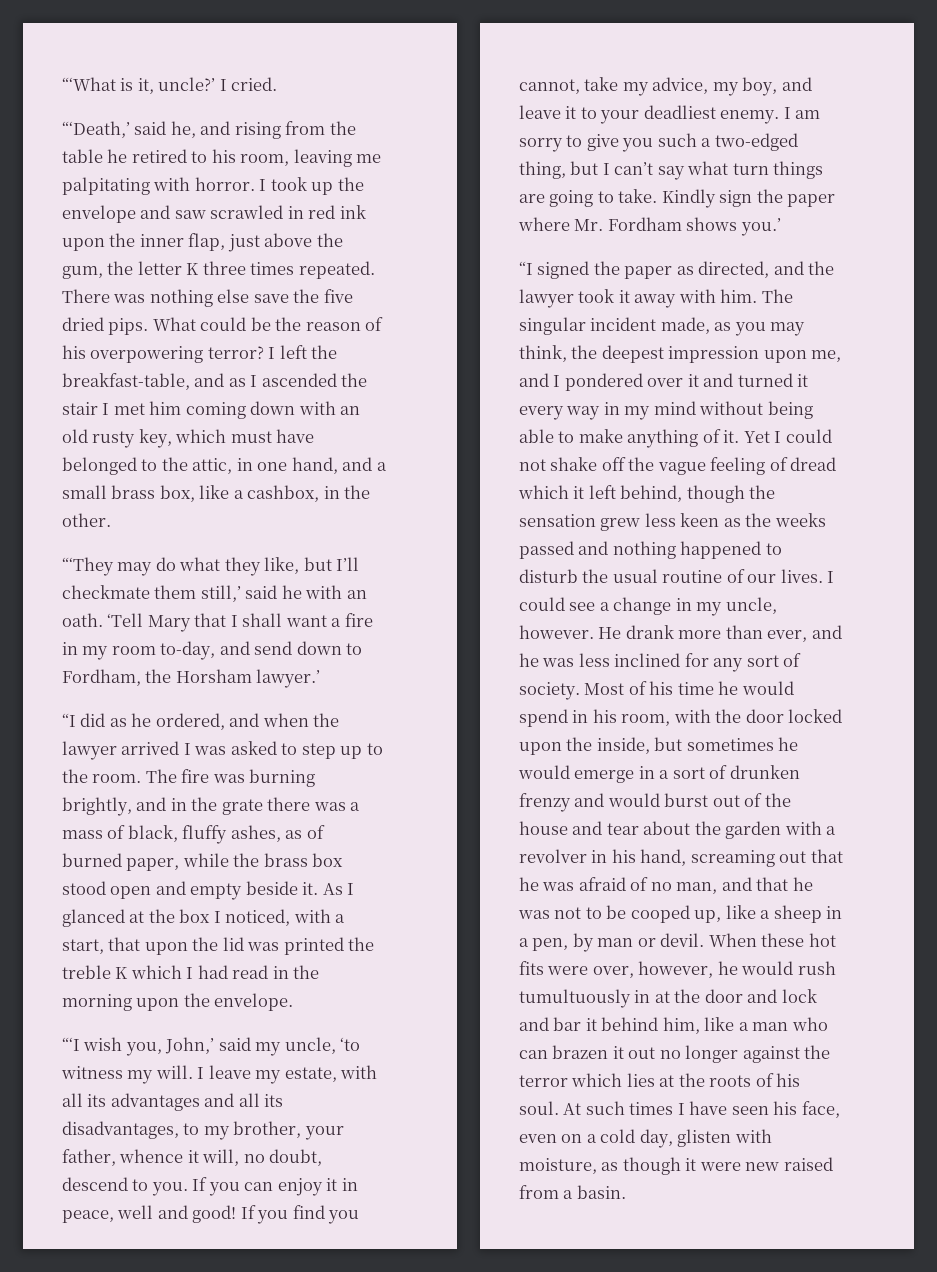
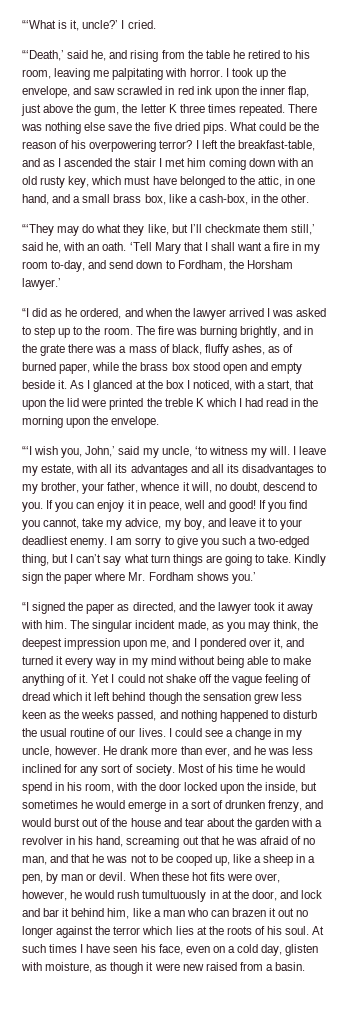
[62,205,136,223] envelope -> [22,86,70,98] envelope,
[247,485,320,502] cashbox, -> [198,194,248,205] cash-box,
[281,585,302,599] he -> [46,242,62,253] he,
[247,942,280,951] was -> [81,399,107,407] were
[62,1121,179,1139] disadvantages, -> [241,464,314,476] disadvantages
[687,374,699,387] it -> [273,638,283,649] it,
[620,485,683,502] behind, -> [112,692,146,701] behind
[519,541,574,559] passed -> [117,710,157,722] passed,
[519,793,571,812] frenzy -> [267,800,302,812] frenzy,
[704,989,743,1003] door -> [251,890,277,901] door,

